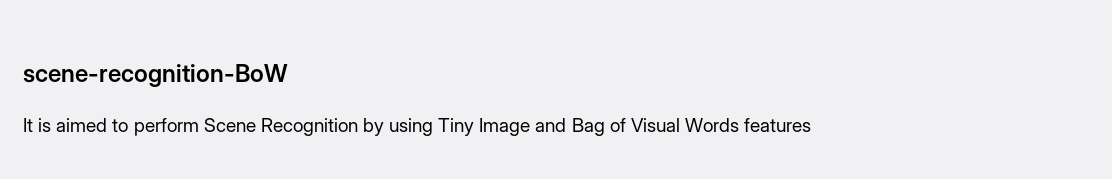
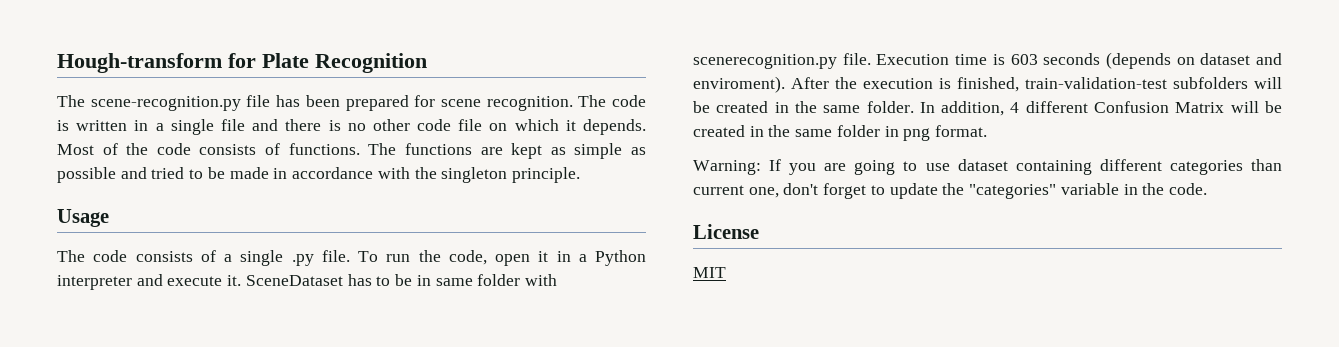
[23,64,288,87] [23,118,812,136] scene-recognition-BoW // It is aimed to perform Scene Recognition by using Tiny Image and Bag of Visual Words features -> [57,53,427,73] [57,95,646,111] [57,119,646,135] [57,143,647,159] [57,167,580,183] [57,209,109,227] [57,250,646,266] [57,274,557,290] [693,52,1282,69] [693,76,1282,93] [693,101,1282,116] [693,125,988,141] [693,159,1282,175] [693,183,1207,199] [693,224,759,239] [693,267,726,278] Hough-transform for Plate Recognition // The scene-recognition.py file has been prepared for scene recognition. The code is written in a single file and there is no other code file on which it depends. Most of the code consists of functions. The functions are kept as simple as possible and tried to be made in accordance with the singleton principle. // Usage // The code consists of a single .py file. To run the code, open it in a Python interpreter and execute it. SceneDataset has to be in same folder with scenerecognition.py file. Execution time is 603 seconds (depends on dataset and enviroment). After the execution is finished, train-validation-test subfolders will be created in the same folder. In addition, 4 different Confusion Matrix will be created in the same folder in png format. // Warning: If you are going to use dataset containing different categories than current one, don't forget to update the "categories" variable in the code. // License // MIT

